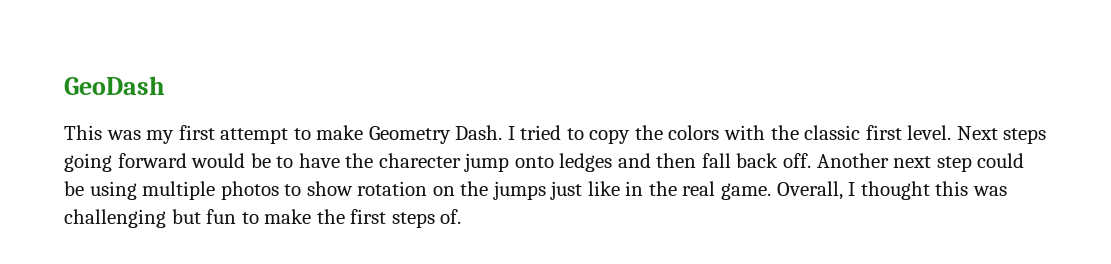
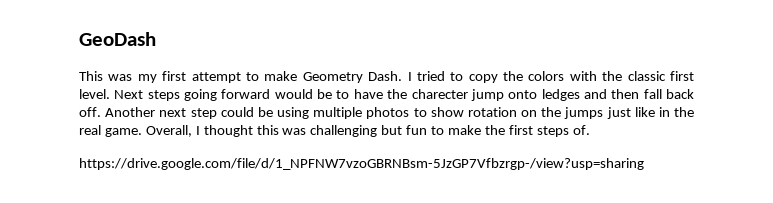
(462, 216) none -> [79,158,644,170] // https://drive.google.com/file/d/1_NPFNW7vzoGBRNBsm-5JzGP7Vfbzrgp-/view?usp=sharing

